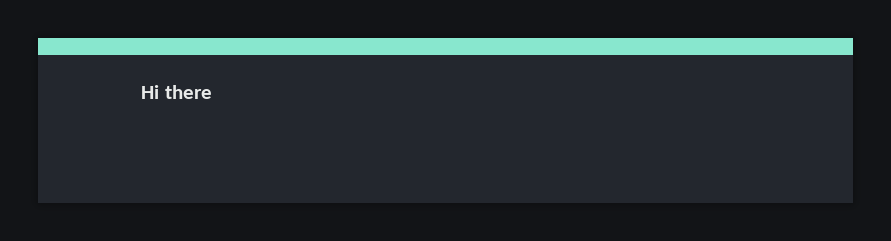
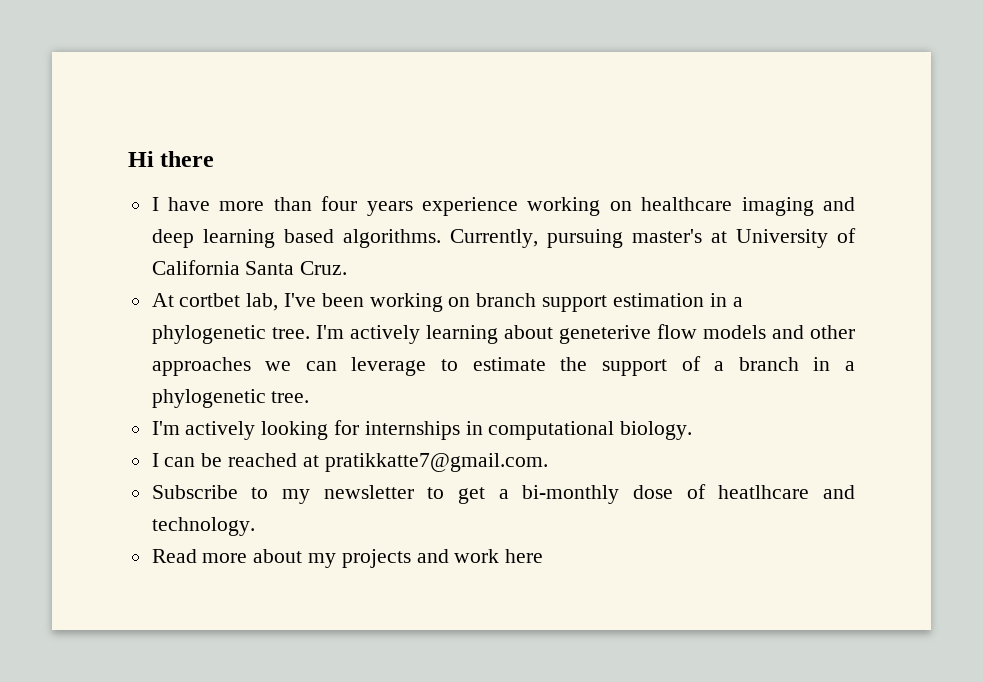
(212, 92) none -> [151,196,855,216] [151,228,856,248] [151,260,348,275] [151,293,743,312] [151,324,855,344] [151,356,855,376] [151,389,310,408] [151,420,693,440] [151,453,548,472] [151,484,855,504] [151,517,255,536] [151,549,544,568] // I have more than four years experience working on healthcare imaging and deep learning based algorithms. Currently, pursuing master's at University of California Santa Cruz. // At cortbet lab, I've been working on branch support estimation in a phylogenetic tree. I'm actively learning about geneterive flow models and other approaches we can leverage to estimate the support of a branch in a phylogenetic tree. // I'm actively looking for internships in computational biology. // I can be reached at pratikkatte7@gmail.com. // Subscribe to my newsletter to get a bi-monthly dose of heatlhcare and technology. // Read more about my projects and work here

